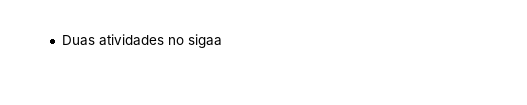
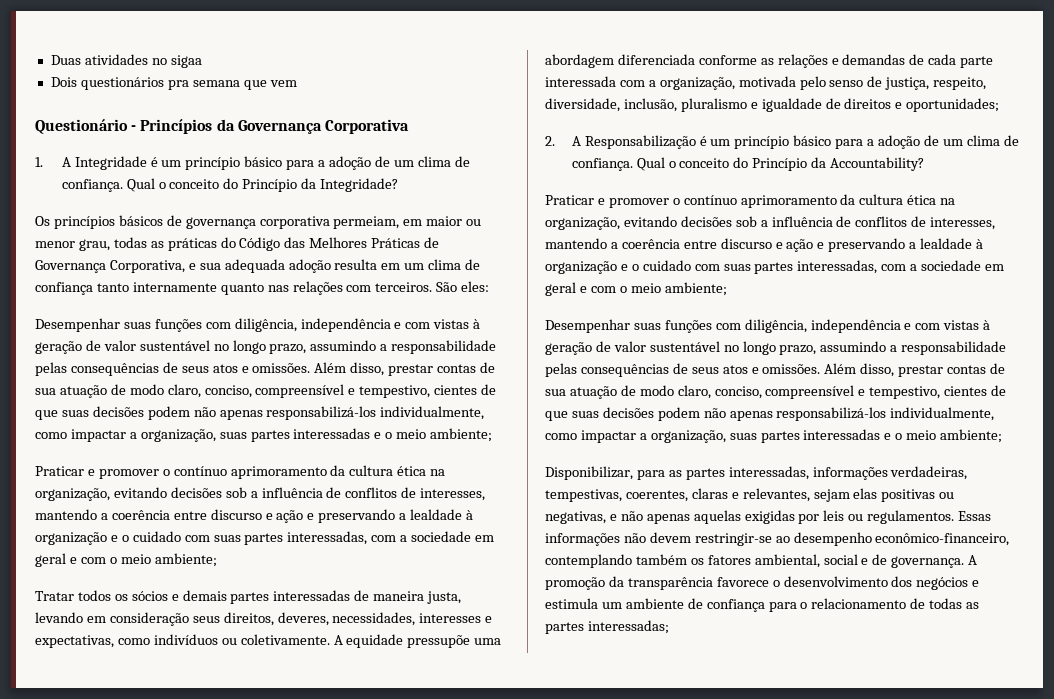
(222, 41) none -> [50,77,297,90] [35,119,409,134] [35,156,470,170] [61,178,399,192] [35,215,482,229] [35,237,440,251] [35,259,481,273] [35,281,490,295] [35,318,481,332] [35,340,497,354] [35,362,496,376] [35,384,497,398] [35,406,485,420] [35,428,493,442] [35,465,446,479] [35,487,486,501] [35,509,474,523] [35,531,495,545] [35,553,217,567] [35,590,462,604] [35,612,493,626] [35,634,502,648] [545,54,994,68] [545,76,987,90] [545,98,1000,112] [545,135,1019,149] [571,157,925,171] [545,194,956,208] [545,216,996,230] [545,238,984,252] [545,260,1005,274] [545,282,727,296] [545,319,991,333] [545,341,1007,355] [545,363,1006,377] [545,385,1007,399] [545,407,995,421] [545,429,1003,443] [545,466,968,480] [545,488,955,502] [545,510,992,524] [545,532,1010,546] [545,554,978,568] [545,576,980,590] [545,598,980,612] [545,620,669,634] // Dois questionários pra semana que vem // Questionário - Princípios da Governança Corporativa // 1. A Integridade é um princípio básico para a adoção de um clima de confiança. Qual o conceito do Princípio da Integridade? // Os princípios básicos de governança corporativa permeiam, em maior ou menor grau, todas as práticas do Código das Melhores Práticas de Governança Corporativa, e sua adequada adoção resulta em um clima de confiança tanto internamente quanto nas relações com terceiros. São eles: // Desempenhar suas funções com diligência, independência e com vistas à geração de valor sustentável no longo prazo, assumindo a responsabilidade pelas consequências de seus atos e omissões. Além disso, prestar contas de sua atuação de modo claro, conciso, compreensível e tempestivo, cientes de que suas decisões podem não apenas responsabilizá-los individualmente, como impactar a organização, suas partes interessadas e o meio ambiente; // Praticar e promover o contínuo aprimoramento da cultura ética na organização, evitando decisões sob a influência de conflitos de interesses, mantendo a coerência entre discurso e ação e preservando a lealdade à organização e o cuidado com suas partes interessadas, com a sociedade em geral e com o meio ambiente; // Tratar todos os sócios e demais partes interessadas de maneira justa, levando em consideração seus direitos, deveres, necessidades, interesses e expectativas, como indivíduos ou coletivamente. A equidade pressupõe uma abordagem diferenciada conforme as relações e demandas de cada parte interessada com a organização, motivada pelo senso de justiça, respeito, diversidade, inclusão, pluralismo e igualdade de direitos e oportunidades; // 2. A Responsabilização é um princípio básico para a adoção de um clima de confiança. Qual o conceito do Princípio da Accountability? // Praticar e promover o contínuo aprimoramento da cultura ética na organização, evitando decisões sob a influência de conflitos de interesses, mantendo a coerência entre discurso e ação e preservando a lealdade à organização e o cuidado com suas partes interessadas, com a sociedade em geral e com o meio ambiente; // Desempenhar suas funções com diligência, independência e com vistas à geração de valor sustentável no longo prazo, assumindo a responsabilidade pelas consequências de seus atos e omissões. Além disso, prestar contas de sua atuação de modo claro, conciso, compreensível e tempestivo, cientes de que suas decisões podem não apenas responsabilizá-los individualmente, como impactar a organização, suas partes interessadas e o meio ambiente; // Disponibilizar, para as partes interessadas, informações verdadeiras, tempestivas, coerentes, claras e relevantes, sejam elas positivas ou negativas, e não apenas aquelas exigidas por leis ou regulamentos. Essas informações não devem restringir-se ao desempenho econômico-financeiro, contemplando também os fatores ambiental, social e de governança. A promoção da transparência favorece o desenvolvimento dos negócios e estimula um ambiente de confiança para o relacionamento de todas as partes interessadas;

